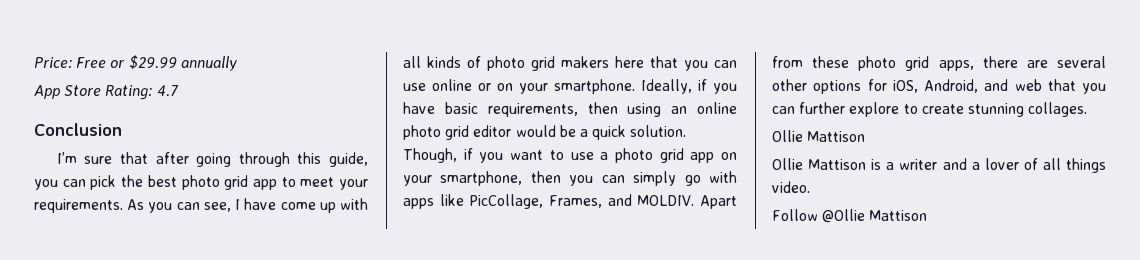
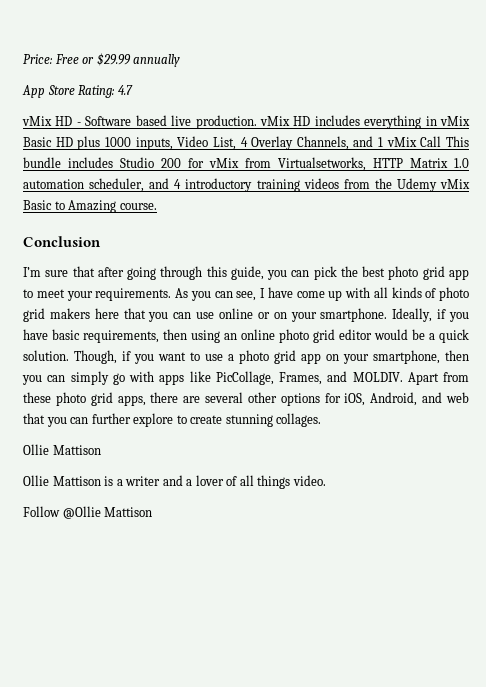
(179, 91) none -> [22,115,471,129] [23,136,470,150] [23,157,469,171] [23,178,471,192] [23,200,157,213] // vMix HD - Software based live production. vMix HD includes everything in vMix Basic HD plus 1000 inputs, Video List, 4 Overlay Channels, and 1 vMix Call This bundle includes Studio 200 for vMix from Virtualsetworks, HTTP Matrix 1.0 automation scheduler, and 4 introductory training videos from the Udemy vMix Basic to Amazing course.

